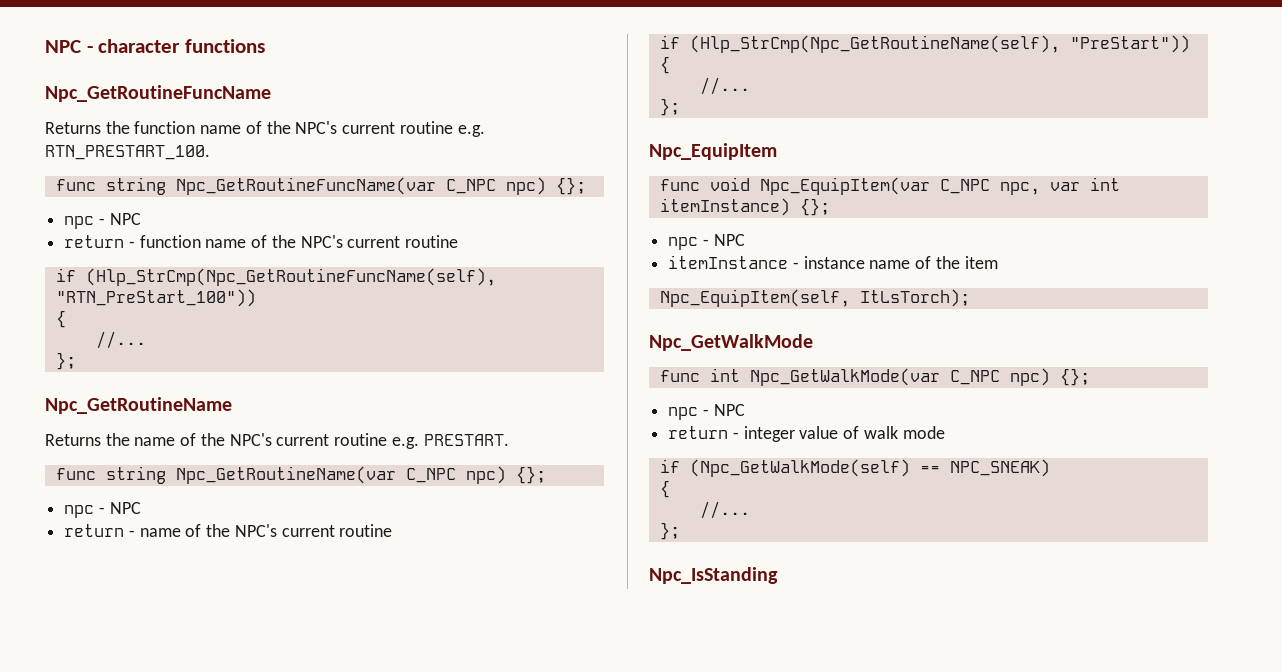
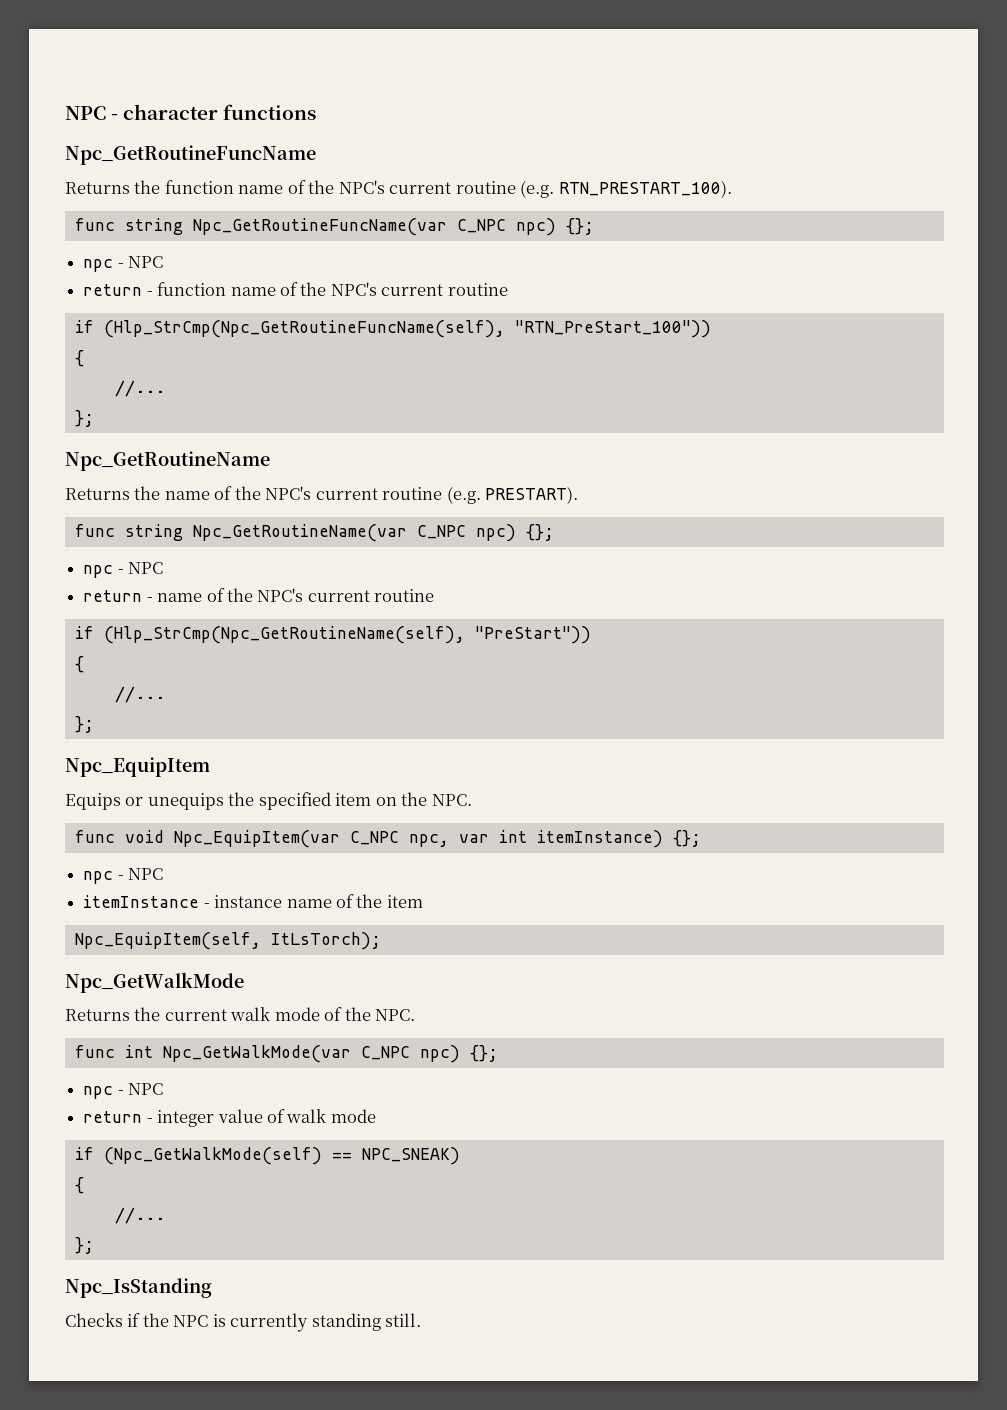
[457,125,485,137] [45,145,210,160] e.g. RTN_PRESTART_100. -> [520,180,732,198] (e.g. RTN_PRESTART_100).
[391,434,509,449] e.g. PRESTART. -> [446,486,579,504] (e.g. PRESTART).
(777, 151) none -> [65,792,472,810] // Equips or unequips the specified item on the NPC.
(813, 342) none -> [65,1007,416,1021] // Returns the current walk mode of the NPC.
(778, 575) none -> [65,1313,422,1332] // Checks if the NPC is currently standing still.

